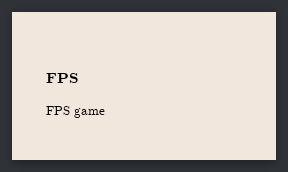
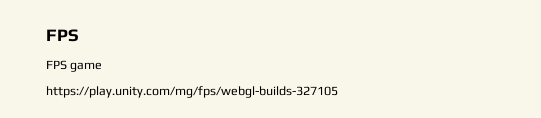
(105, 113) none -> [46,86,338,98] // https://play.unity.com/mg/fps/webgl-builds-327105

